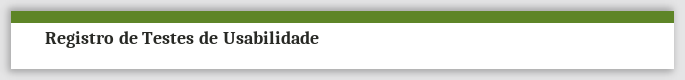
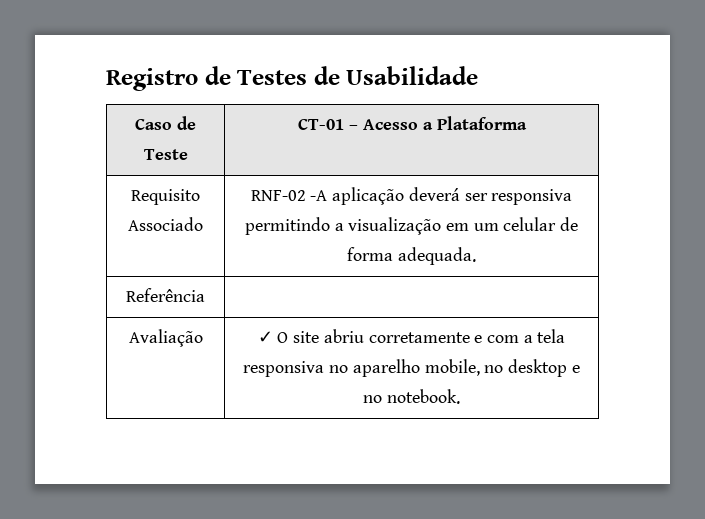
(319, 37) none -> [135,116,196,130] [143,149,188,160] [297,116,527,130] [131,189,200,205] [128,217,203,231] [250,187,573,205] [244,217,579,235] [347,247,476,265] [126,288,205,302] [128,329,203,347] [257,329,566,343] [243,359,580,377] [363,389,460,404] // Caso de Teste | CT-01 – Acesso a Plataforma // Requisito Associado | RNF-02 -A aplicação deverá ser responsiva permitindo a visualização em um celular de forma adequada. // Referência | // Avaliação | ✓ O site abriu corretamente e com a tela responsiva no aparelho mobile, no desktop e no notebook.

